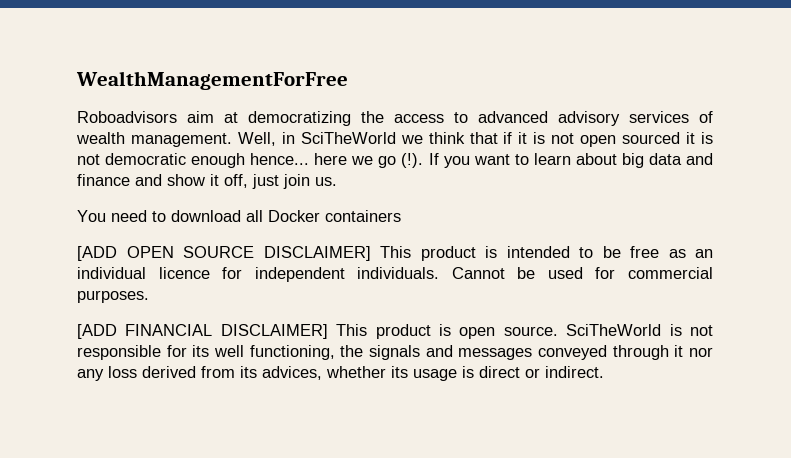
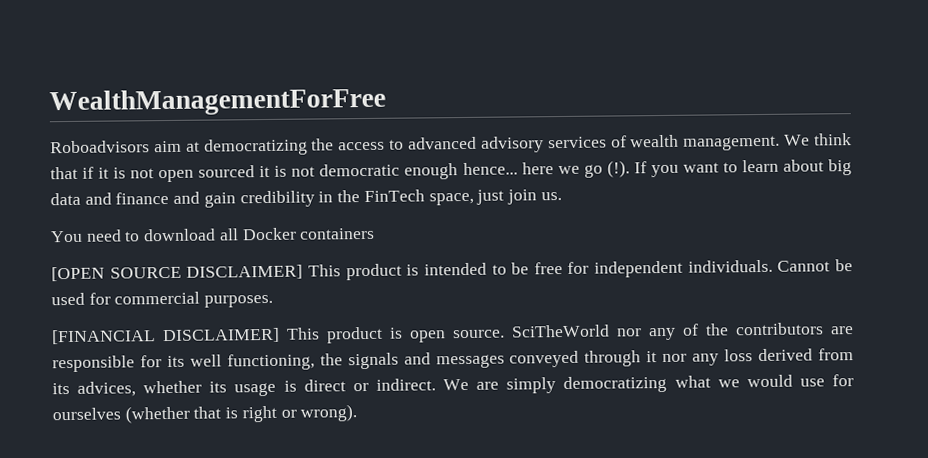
[237,132,423,146] Well, in SciTheWorld we -> [784,134,811,146] We
[167,174,248,188] show it off, -> [203,189,474,208] gain credibility in the FinTech space,
[77,246,174,261] [ADD OPEN -> [51,266,105,282] [OPEN
[668,249,713,258] [77,267,210,279] as an individual licence -> (563, 268) none
[77,324,213,339] [ADD FINANCIAL -> [52,329,156,345] [FINANCIAL
[669,324,713,336] is not -> [617,322,854,341] nor any of the contributors are
(604, 372) none -> [443,374,855,394] [52,404,358,424] We are simply democratizing what we would use for ourselves (whether that is right or wrong).

